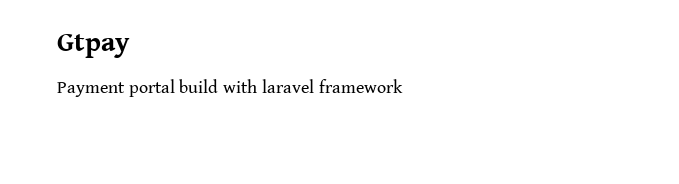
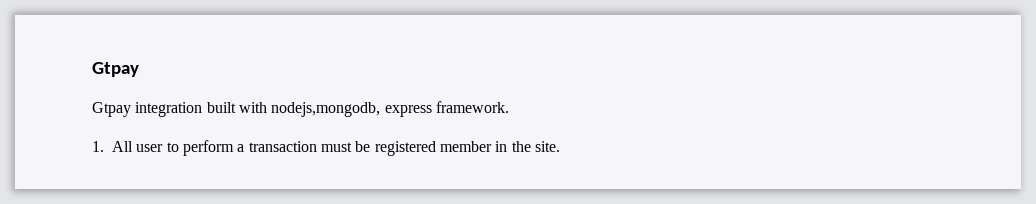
[57,79,403,97] Payment portal build with laravel framework -> [92,101,509,117] [92,140,560,156] Gtpay integration built with nodejs,mongodb, express framework. // 1. All user to perform a transaction must be registered member in the site.

